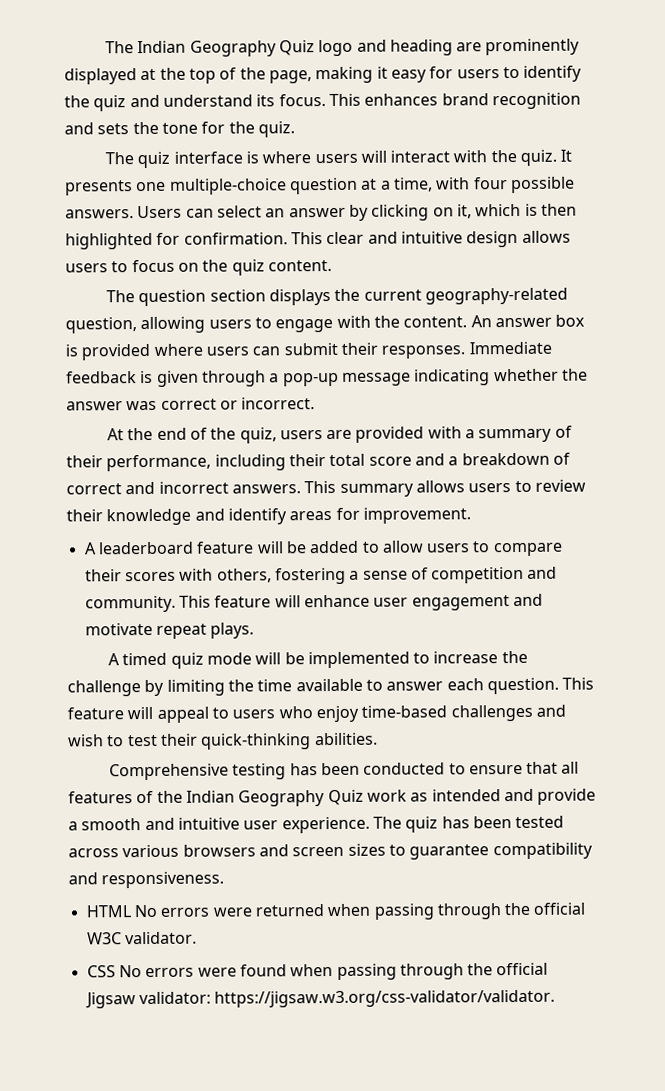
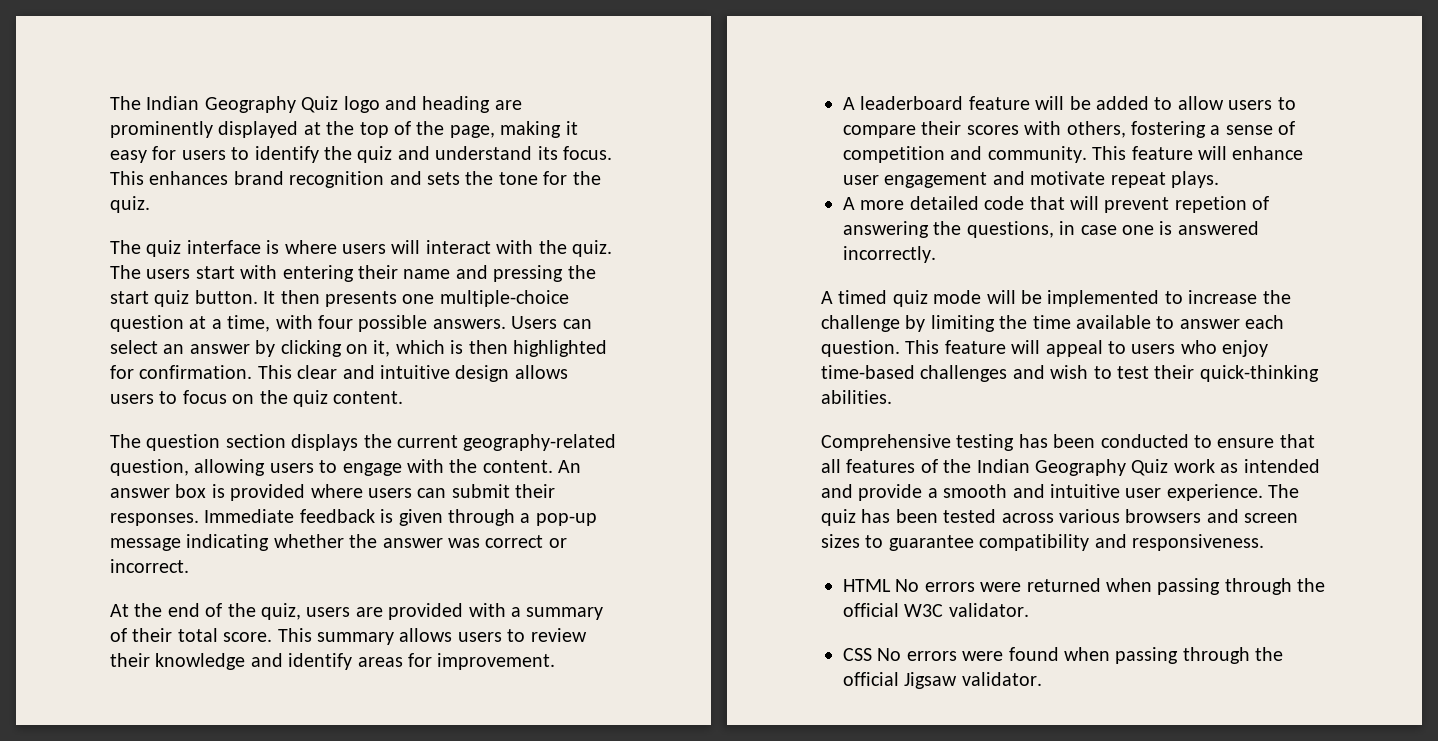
[560,149,573,162] It -> [110,265,596,282] [110,290,320,307] The users start with entering their name and pressing the start quiz button. It then
[106,452,571,472] [66,481,301,495] performance, including their total score and a breakdown of correct and incorrect answers. -> [177,628,273,642] total score.
(255, 630) none -> [843,196,1270,213] [843,221,1259,238] [843,246,936,263] // A more detailed code that will prevent repetion of answering the questions, in case one is answered incorrectly.
[138,989,556,1008] validator: https://jigsaw.w3.org/css-validator/validator. -> [961,672,1042,686] validator.

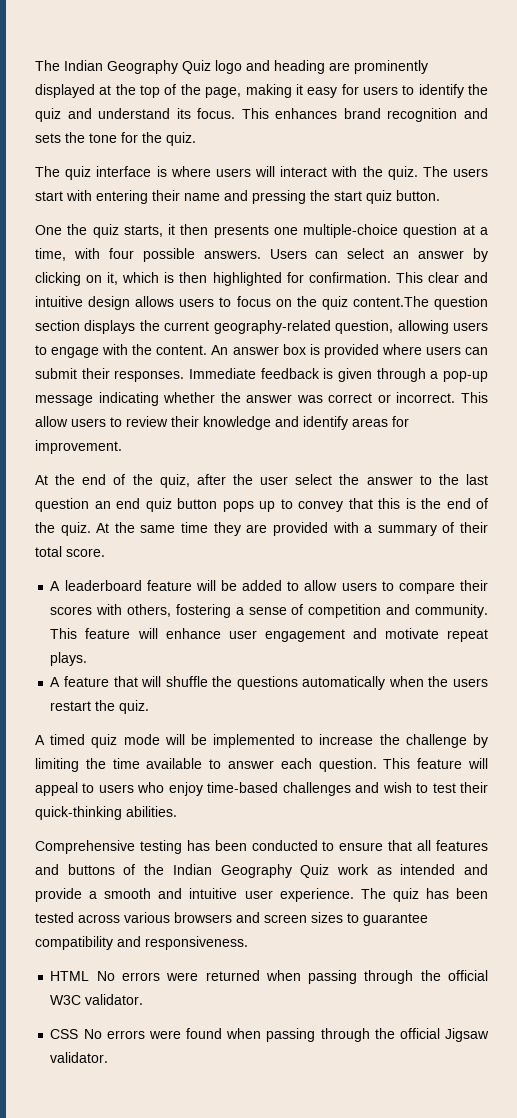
[263,291,276,304] It -> [35,224,176,238] // One the quiz starts, it
[333,391,404,404] [110,434,141,448] content. // The -> [352,296,429,307] content.The
[110,603,604,620] [110,628,453,645] // At the end of the quiz, users are provided with a summary of their total score. This summary allows -> [460,392,488,403] [35,416,68,427] This allow
(556, 661) none -> [35,474,489,488] [35,498,488,512] [35,522,489,536] [35,546,105,557] // At the end of the quiz, after the user select the answer to the last question an end quiz button pops up to convey that this is the end of the quiz. At the same time they are provided with a summary of their total score.
[860,196,1270,213] [843,221,1259,238] [843,246,936,263] more detailed code that will prevent repetion of answering the questions, in case one is answered incorrectly. -> [63,676,488,690] [50,700,150,714] feature that will shuffle the questions automatically when the users restart the quiz.
(916, 466) none -> [35,864,115,875] and buttons

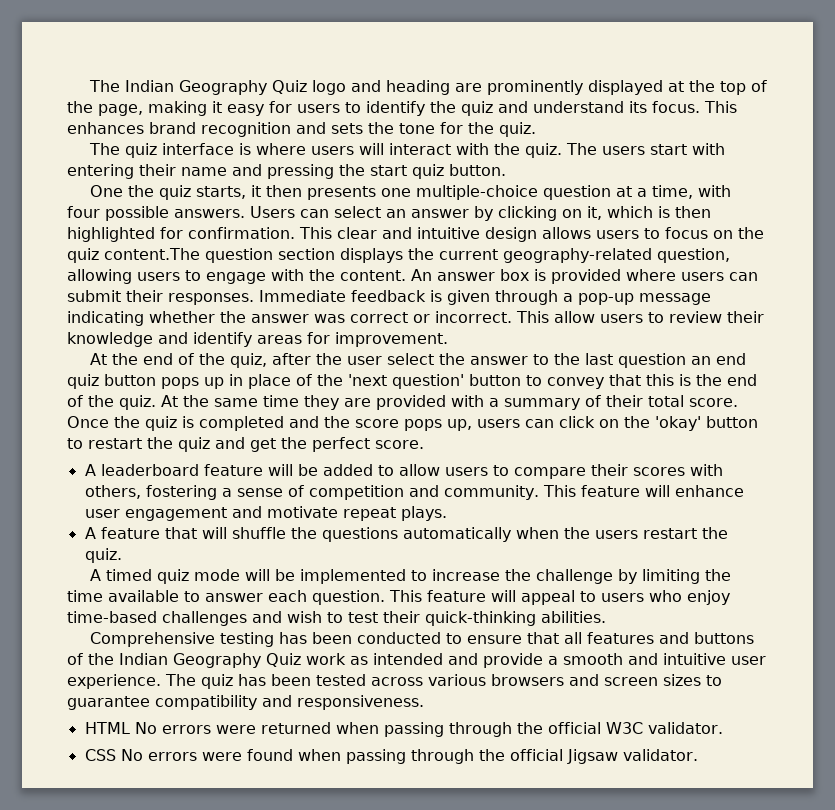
(275, 506) none -> [229,374,521,389] in place of the 'next question' button
(105, 552) none -> [67,416,758,431] [67,437,424,452] Once the quiz is completed and the score pops up, users can click on the 'okay' button to restart the quiz and get the perfect score.

